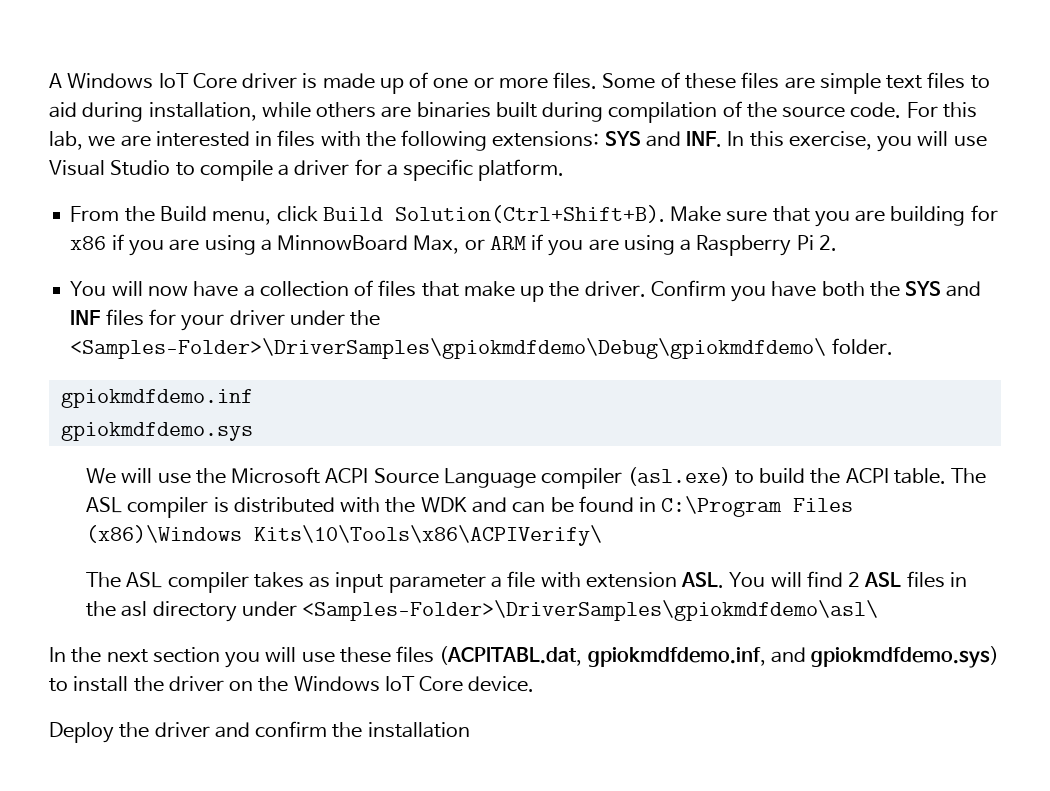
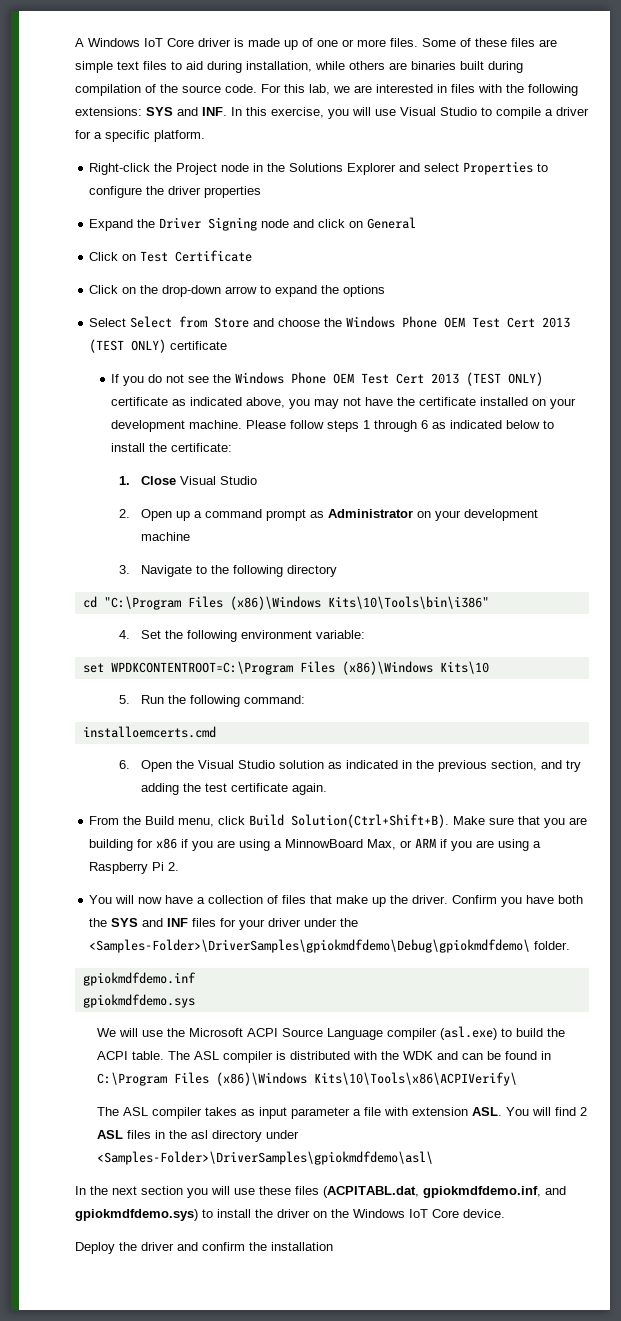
(565, 170) none -> [89,161,549,175] [89,186,262,198] [89,217,417,231] [89,250,253,262] [89,285,386,297] [89,316,571,328] [89,339,228,353] [111,372,544,386] [111,397,577,409] [111,420,555,432] [111,443,233,452] [119,476,258,485] [119,509,539,521] [141,532,191,541] [119,565,338,577] [82,596,489,610] [119,630,366,642] [82,661,489,675] [119,695,306,707] [82,726,216,738] [119,760,582,772] [141,783,328,795] // Right-click the Project node in the Solutions Explorer and select Properties to configure the driver properties // Expand the Driver Signing node and click on General // Click on Test Certificate // Click on the drop-down arrow to expand the options // Select Select from Store and choose the Windows Phone OEM Test Cert 2013 (TEST ONLY) certificate // If you do not see the Windows Phone OEM Test Cert 2013 (TEST ONLY) certificate as indicated above, you may not have the certificate installed on your development machine. Please follow steps 1 through 6 as indicated below to install the certificate: // 1. Close Visual Studio // 2. Open up a command prompt as Administrator on your development machine // 3. Navigate to the following directory // cd "C:\Program Files (x86)\Windows Kits\10\Tools\bin\i386" // 4. Set the following environment variable: // set WPDKCONTENTROOT=C:\Program Files (x86)\Windows Kits\10 // 5. Run the following command: // installoemcerts.cmd // 6. Open the Visual Studio solution as indicated in the previous section, and try adding the test certificate again.

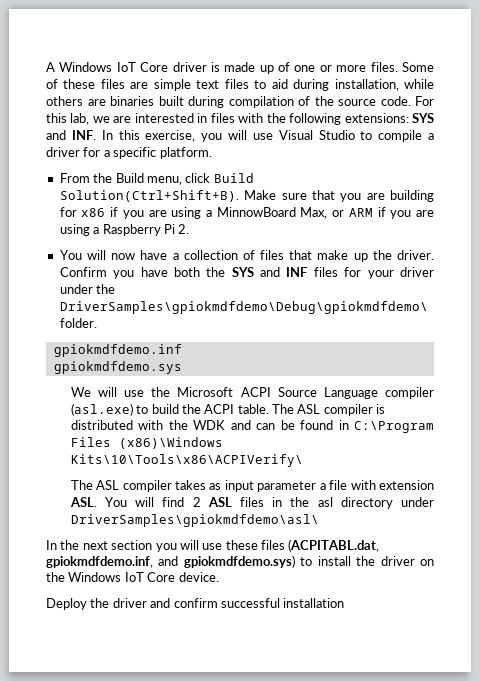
[89,161,549,175] [89,186,262,198] [89,217,417,231] [89,250,253,262] [89,285,386,297] [89,316,571,328] [89,339,228,353] [111,372,544,386] [111,397,577,409] [111,420,555,432] [111,443,233,452] [119,476,258,485] [119,509,539,521] [141,532,191,541] [119,565,338,577] [82,596,489,610] [119,630,366,642] [82,661,489,675] [119,695,306,707] [82,726,216,738] [119,760,582,772] [141,783,328,795] // Right-click the Project node in the Solutions Explorer and select Properties to configure the driver properties // Expand the Driver Signing node and click on General // Click on Test Certificate // Click on the drop-down arrow to expand the options // Select Select from Store and choose the Windows Phone OEM Test Cert 2013 (TEST ONLY) certificate // If you do not see the Windows Phone OEM Test Cert 2013 (TEST ONLY) certificate as indicated above, you may not have the certificate installed on your development machine. Please follow steps 1 through 6 as indicated below to install the certificate: // 1. Close Visual Studio // 2. Open up a command prompt as Administrator on your development machine // 3. Navigate to the following directory // cd "C:\Program Files (x86)\Windows Kits\10\Tools\bin\i386" // 4. Set the following environment variable: // set WPDKCONTENTROOT=C:\Program Files (x86)\Windows Kits\10 // 5. Run the following command: // installoemcerts.cmd // 6. Open the Visual Studio solution as indicated in the previous section, and try adding the test certificate again. -> (212, 153) none
[89,939,531,953] <Samples-Folder>\DriverSamples\gpiokmdfdemo\Debug\gpiokmdfdemo\ -> [59,301,428,314] DriverSamples\gpiokmdfdemo\Debug\gpiokmdfdemo\
[97,1151,434,1165] <Samples-Folder>\DriverSamples\gpiokmdfdemo\asl\ -> [70,514,319,527] DriverSamples\gpiokmdfdemo\asl\
[249,1242,267,1251] the -> [220,598,280,608] successful

